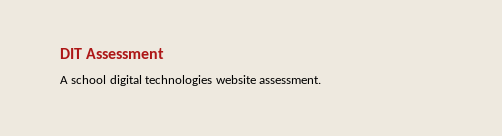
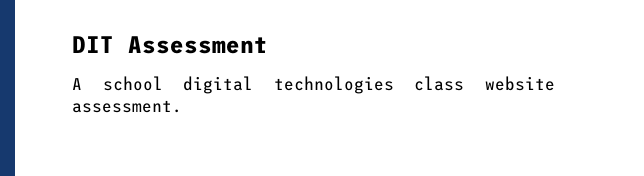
(213, 80) none -> [414,76,465,91] class

